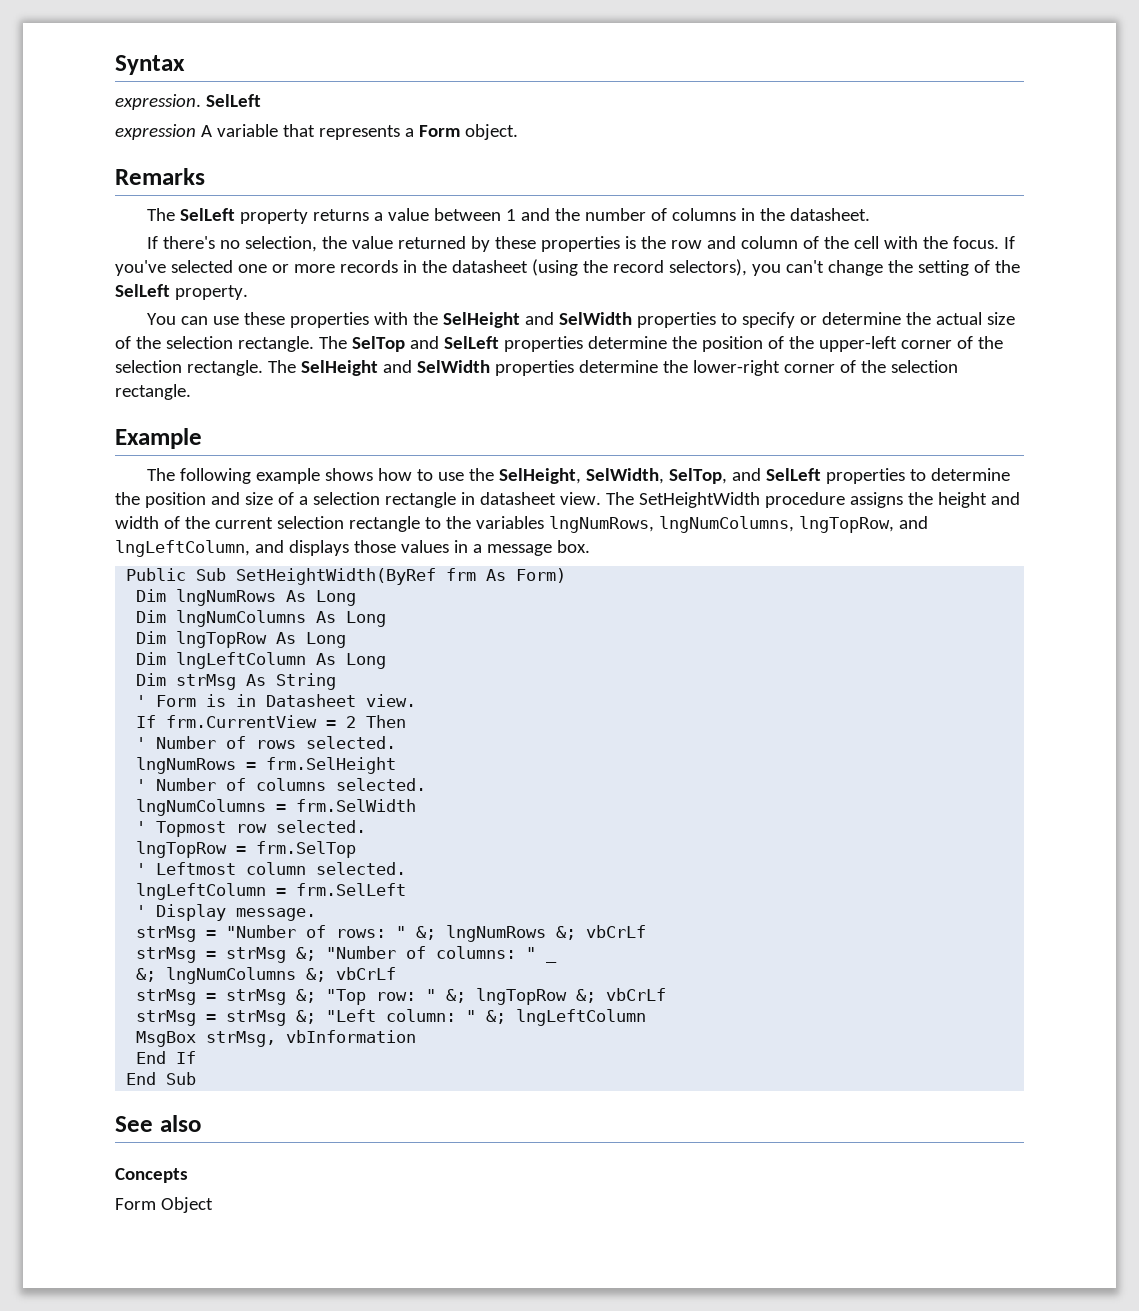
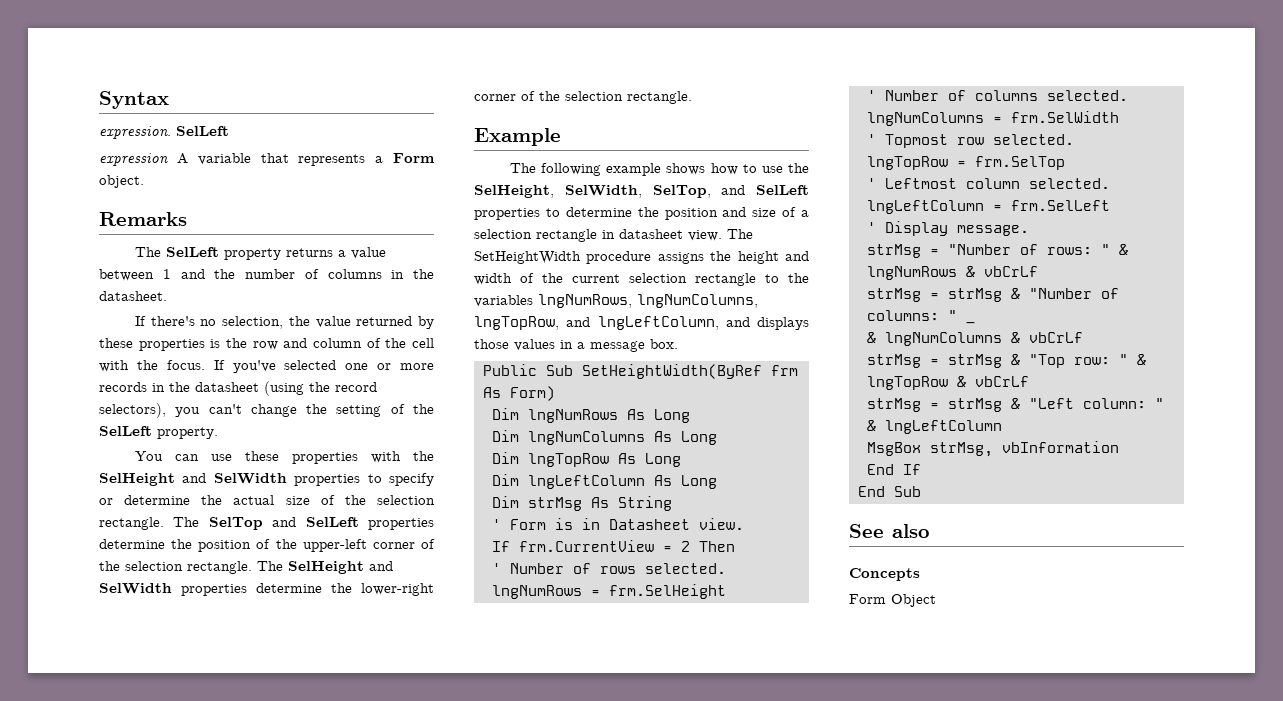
[416,925,647,942] [136,947,317,963] &; lngNumRows &; vbCrLf // strMsg = strMsg &; -> [1119,244,1128,255] [867,266,1038,280] [867,288,1020,302] & lngNumRows & vbCrLf // strMsg = strMsg &
[136,967,397,984] [136,989,317,1005] &; lngNumColumns &; vbCrLf // strMsg = strMsg &; -> [867,332,1083,346] [867,354,1020,368] & lngNumColumns & vbCrLf // strMsg = strMsg &
[446,988,667,1005] [136,1010,317,1026] &; lngTopRow &; vbCrLf // strMsg = strMsg &; -> [1137,354,1146,365] [867,376,1029,390] [867,398,1020,412] & lngTopRow & vbCrLf // strMsg = strMsg &
[486,1010,507,1024] &; -> [867,420,876,431] &

